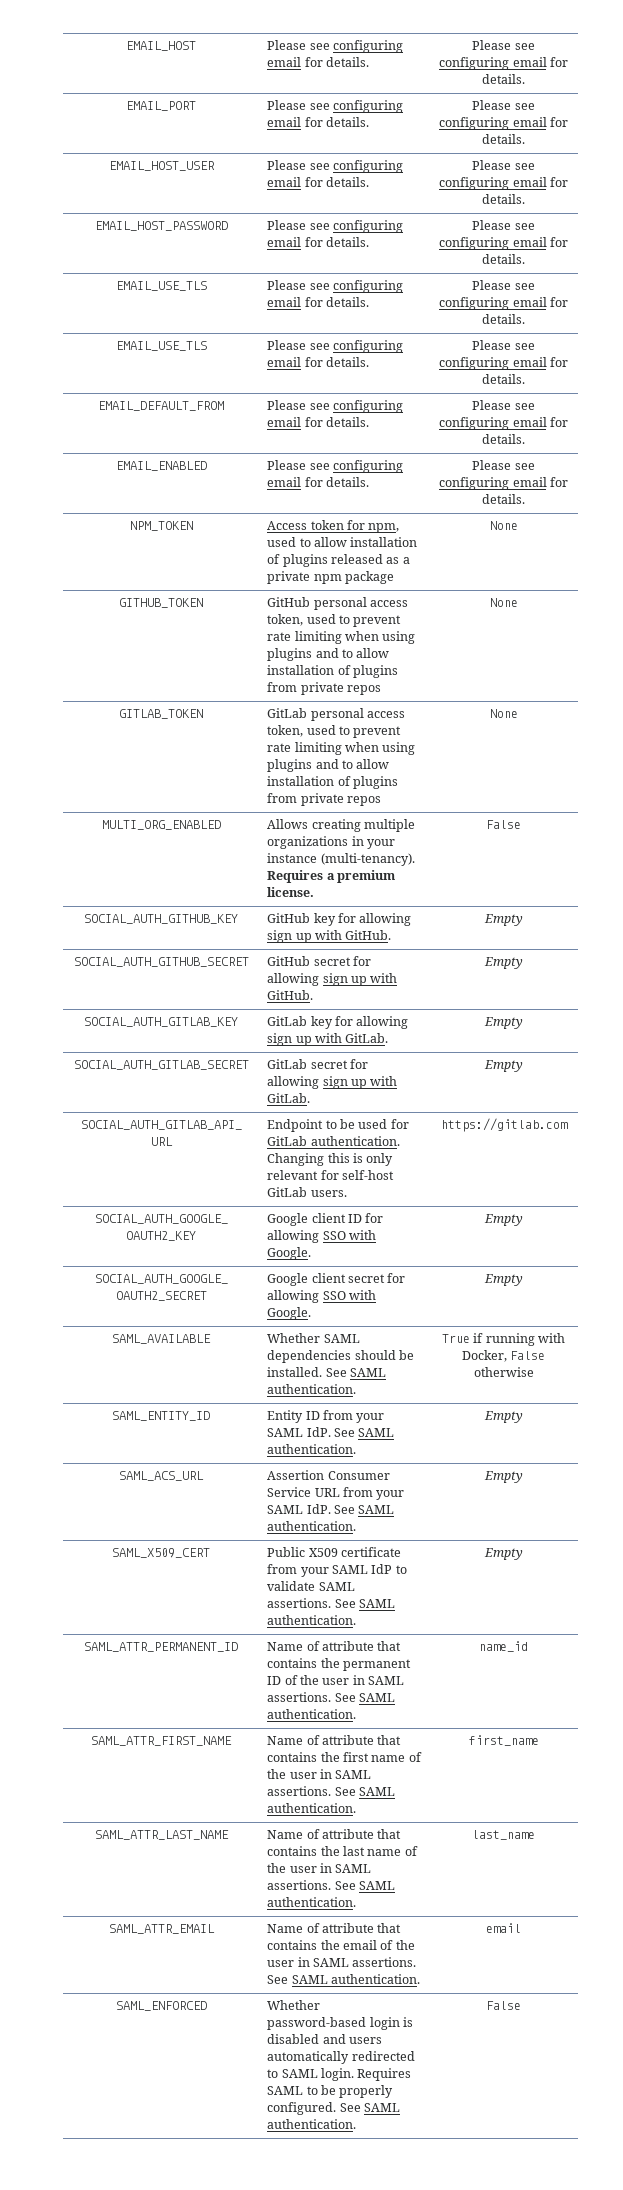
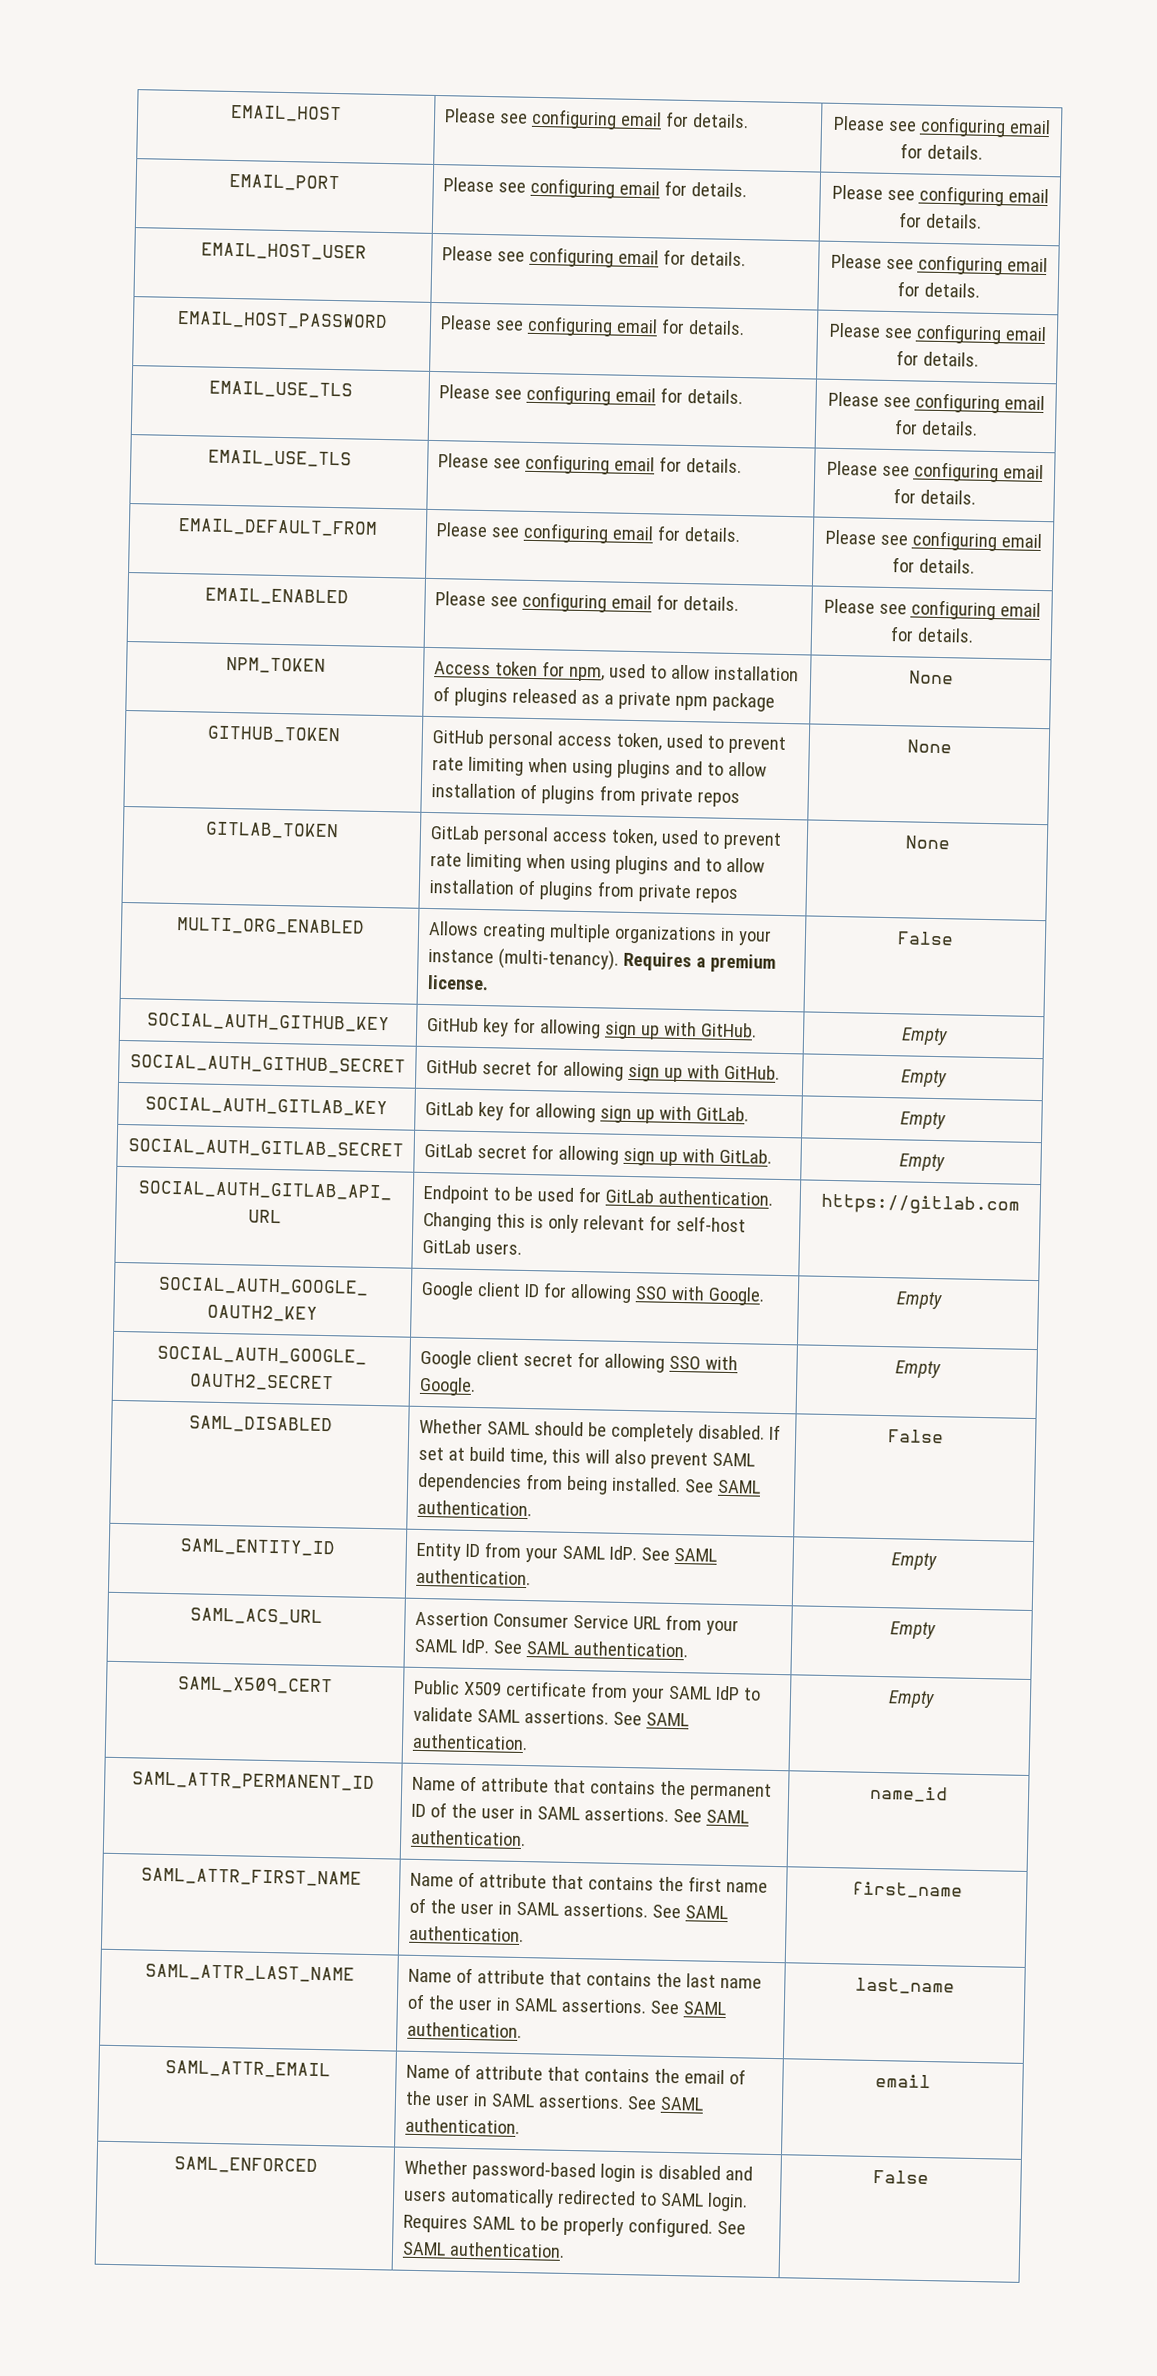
[112,1334,211,1344] SAML_AVAILABLE -> [188,1415,333,1434] SAML_DISABLED
[267,1350,352,1363] dependencies -> (530, 1428) none
(414, 1355) none -> [610,1422,781,1443] [417,1446,755,1470] [416,1472,608,1495] completely disabled. If set at build time, this will also prevent SAML dependencies from being
[441,1333,566,1346] [461,1350,546,1362] [473,1367,534,1377] True if running with Docker, False otherwise -> [887,1429,944,1444] False

